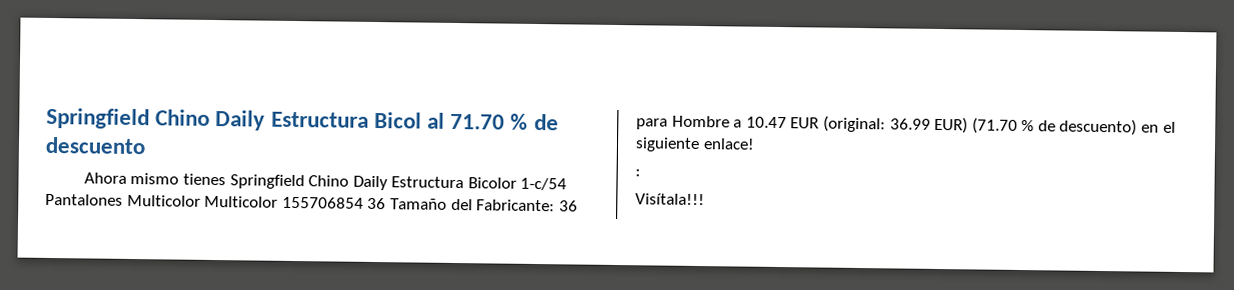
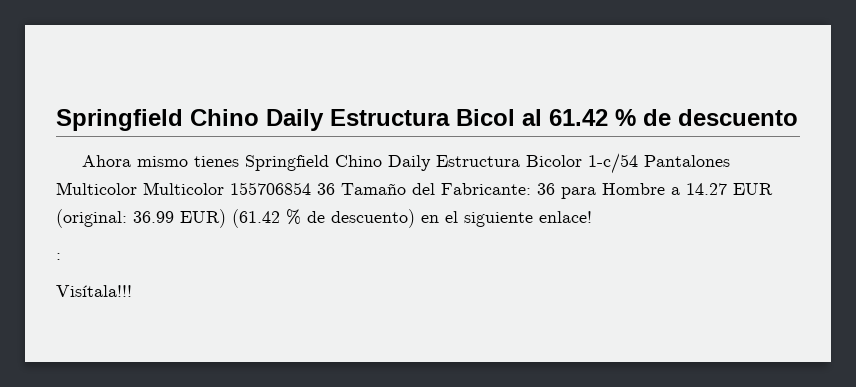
[450,113,506,130] 71.70 -> [549,109,608,126] 61.42
[745,116,787,129] 10.47 -> [686,183,727,195] 14.27
[971,117,1018,134] (71.70 -> [232,209,280,228] (61.42

